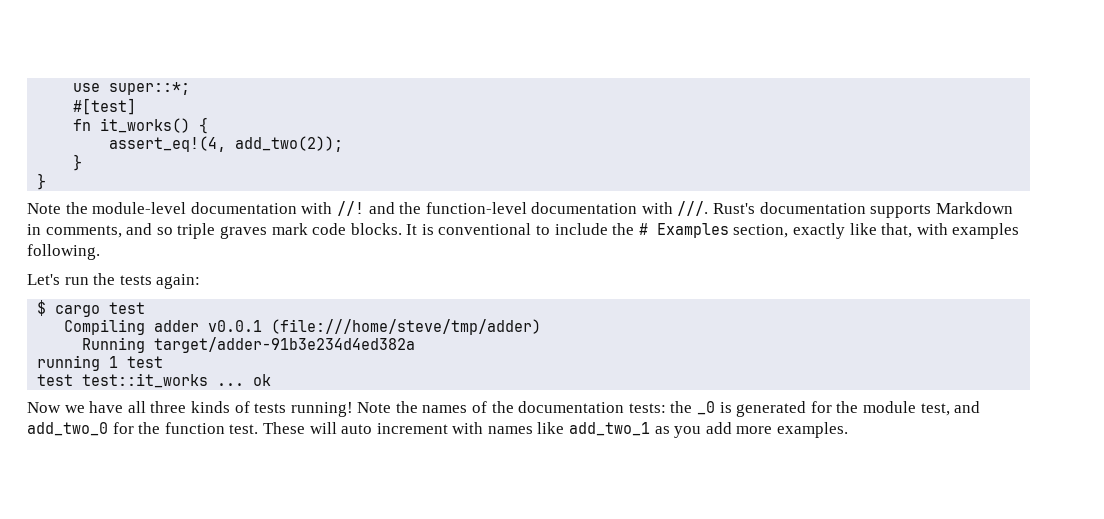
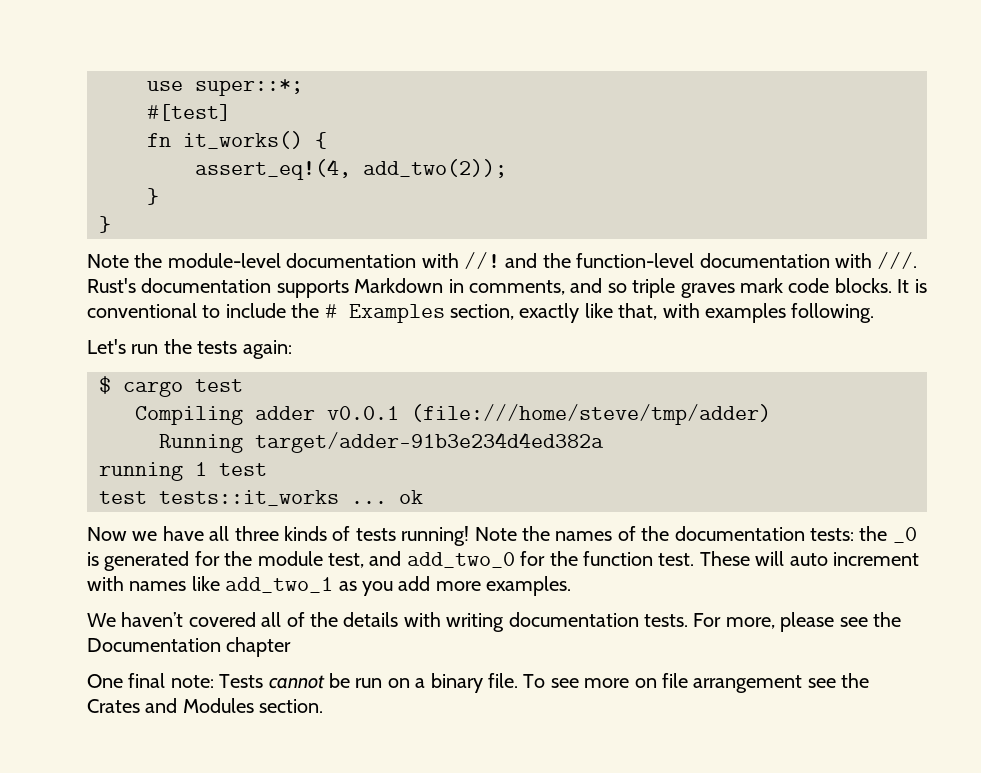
[82,373,209,388] test::it_works -> [159,490,339,506] tests::it_works
(849, 430) none -> [87,612,901,632] [87,637,292,657] [87,673,870,693] [87,698,324,713] // We haven’t covered all of the details with writing documentation tests. For more, please see the Documentation chapter // One final note: Tests cannot be run on a binary file. To see more on file arrangement see the Crates and Modules section.

